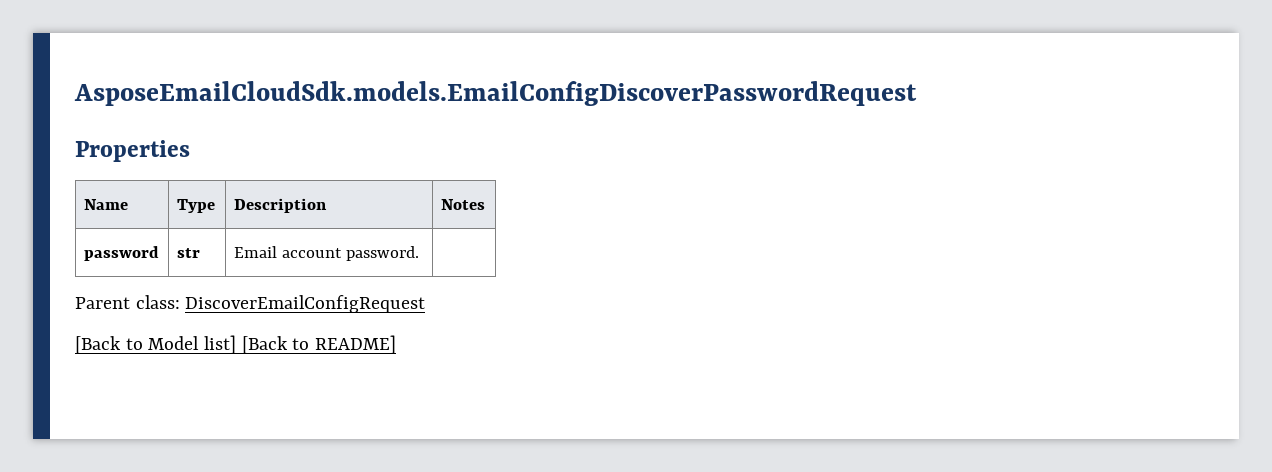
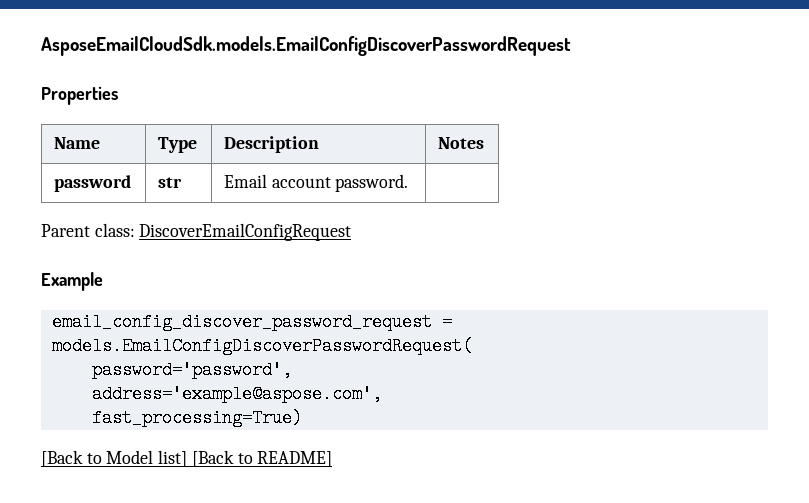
(426, 304) none -> [41,272,103,291] [51,313,452,331] [51,337,472,355] [91,361,292,379] [91,385,382,403] [91,409,302,427] // Example // email_config_discover_password_request = models.EmailConfigDiscoverPasswordRequest( // password='password', // address='example@aspose.com', // fast_processing=True)

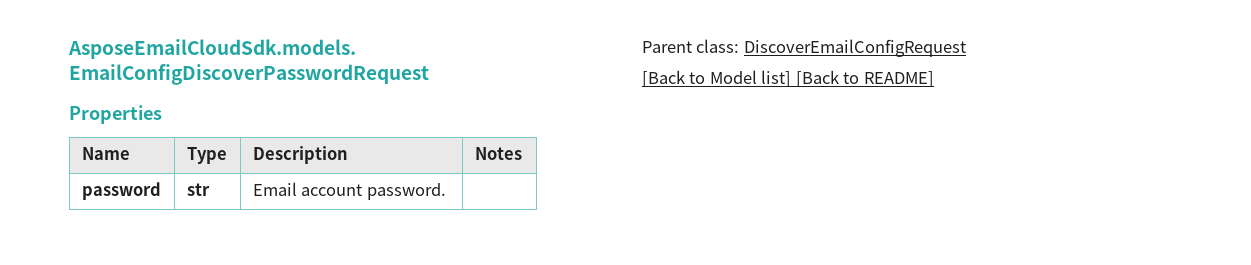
[41,272,103,291] [51,313,452,331] [51,337,472,355] [91,361,292,379] [91,385,382,403] [91,409,302,427] // Example // email_config_discover_password_request = models.EmailConfigDiscoverPasswordRequest( // password='password', // address='example@aspose.com', // fast_processing=True) -> (966, 48) none

